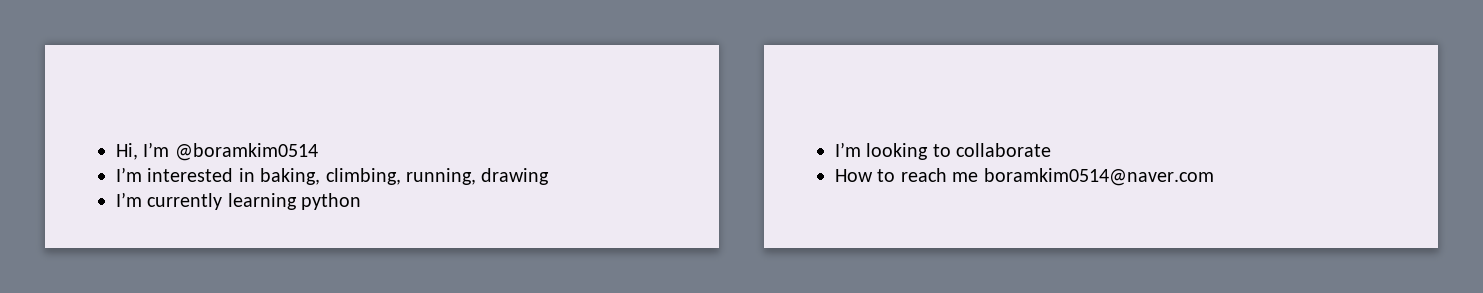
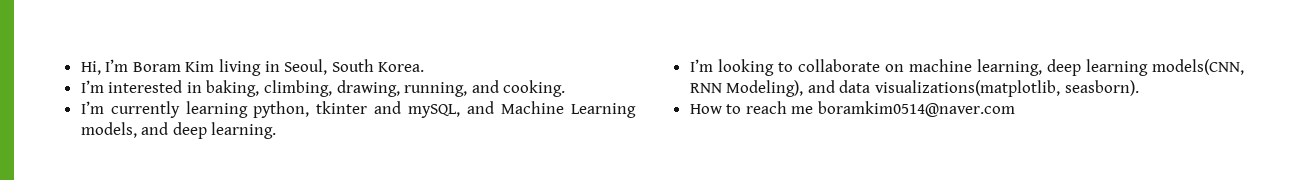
[174,143,318,161] @boramkim0514 -> [132,59,425,76] Boram Kim living in Seoul, South Korea.
[406,168,550,185] running, drawing -> [336,80,566,97] drawing, running, and cooking.
[301,193,362,210] [835,142,1052,160] python // I’m looking to collaborate -> [253,101,636,118] [80,122,277,139] [689,59,1244,76] [689,80,1139,97] python, tkinter and mySQL, and Machine Learning models, and deep learning. // I’m looking to collaborate on machine learning, deep learning models(CNN, RNN Modeling), and data visualizations(matplotlib, seasborn).

